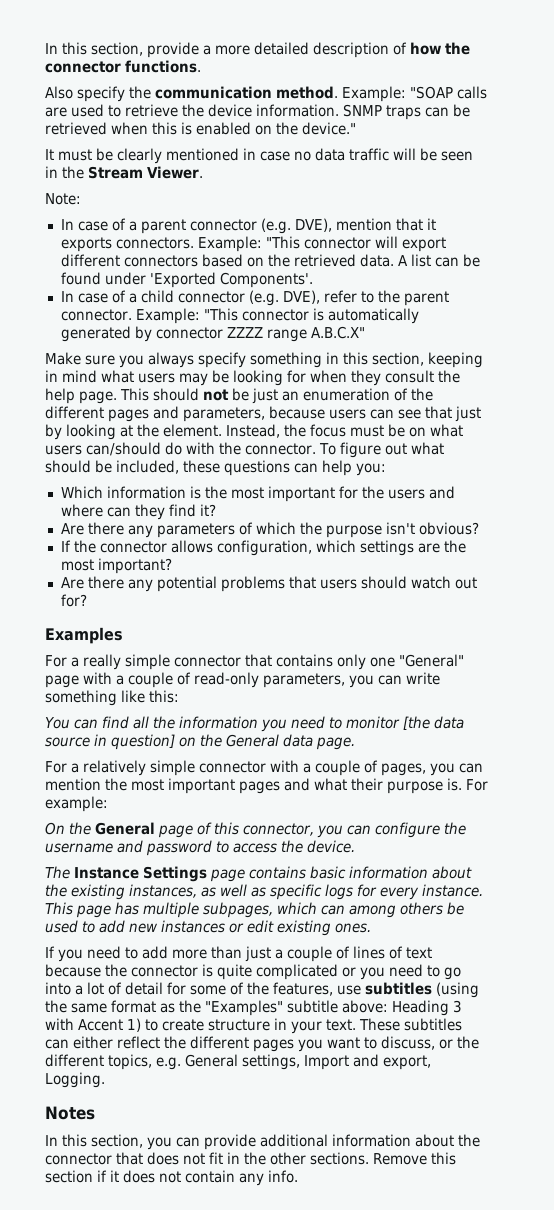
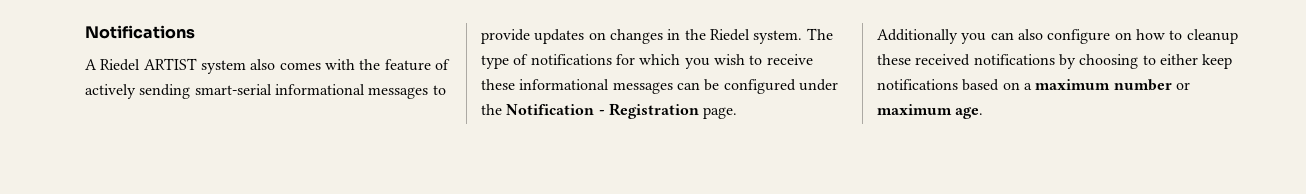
[45,42,470,58] [45,60,201,73] [45,86,487,102] [45,104,470,120] [45,122,356,135] [45,148,473,164] [45,166,203,179] [45,193,81,205] [60,218,436,234] [60,236,446,252] [60,254,480,267] [60,272,313,288] [60,290,449,306] [60,308,419,324] [60,326,365,342] [45,352,483,368] [45,370,460,386] [45,388,433,404] [45,406,481,422] [45,424,463,440] [45,442,444,458] [45,460,386,476] [60,486,455,502] [60,504,216,520] [60,522,479,538] [60,540,466,556] [60,558,172,574] [60,576,477,592] [60,594,87,607] [45,627,123,644] [45,654,464,670] [45,672,440,688] [45,690,179,706] [45,716,464,732] [45,734,355,750] [45,760,483,776] [45,778,488,794] [45,796,108,812] [45,822,466,838] [45,840,355,856] [45,866,472,882] [45,884,483,900] [45,902,464,918] [45,920,371,936] [45,946,432,962] [45,964,461,980] [45,982,479,998] [45,1000,462,1016] [45,1018,462,1034] [45,1036,479,1052] [45,1054,431,1070] [45,1072,105,1088] [45,1106,95,1120] [45,1134,480,1150] [45,1152,456,1165] [45,1170,298,1186] In this section, provide a more detailed description of how the connector functions. // Also specify the communication method. Example: "SOAP calls are used to retrieve the device information. SNMP traps can be retrieved when this is enabled on the device." // It must be clearly mentioned in case no data traffic will be seen in the Stream Viewer. // Note: // In case of a parent connector (e.g. DVE), mention that it exports connectors. Example: "This connector will export different connectors based on the retrieved data. A list can be found under 'Exported Components'. // In case of a child connector (e.g. DVE), refer to the parent connector. Example: "This connector is automatically generated by connector ZZZZ range A.B.C.X" // Make sure you always specify something in this section, keeping in mind what users may be looking for when they consult the help page. This should not be just an enumeration of the different pages and parameters, because users can see that just by looking at the element. Instead, the focus must be on what users can/should do with the connector. To figure out what should be included, these questions can help you: // Which information is the most important for the users and where can they find it? // Are there any parameters of which the purpose isn't obvious? // If the connector allows configuration, which settings are the most important? // Are there any potential problems that users should watch out for? // Examples // For a really simple connector that contains only one "General" page with a couple of read-only parameters, you can write something like this: // You can find all the information you need to monitor [the data source in question] on the General data page. // For a relatively simple connector with a couple of pages, you can mention the most important pages and what their purpose is. For example: // On the General page of this connector, you can configure the username and password to access the device. // The Instance Settings page contains basic information about the existing instances, as well as specific logs for every instance. This page has multiple subpages, which can among others be used to add new instances or edit existing ones. // If you need to add more than just a couple of lines of text because the connector is quite complicated or you need to go into a lot of detail for some of the features, use subtitles (using the same format as the "Examples" subtitle above: Heading 3 with Accent 1) to create structure in your text. These subtitles can either reflect the different pages you want to discuss, or the different topics, e.g. General settings, Import and export, Logging. // Notes // In this section, you can provide additional information about the connector that does not fit in the other sections. Remove this section if it does not contain any info. -> [85,25,195,39] [85,58,450,74] [85,84,446,99] [481,28,833,44] [481,54,813,69] [481,79,838,94] [481,103,738,119] [877,29,1238,44] [877,54,1233,69] [877,79,1190,91] [877,104,984,119] Notifications // A Riedel ARTIST system also comes with the feature of actively sending smart-serial informational messages to provide updates on changes in the Riedel system. The type of notifications for which you wish to receive these informational messages can be configured under the Notification - Registration page. // Additionally you can also configure on how to cleanup these received notifications by choosing to either keep notifications based on a maximum number or maximum age.

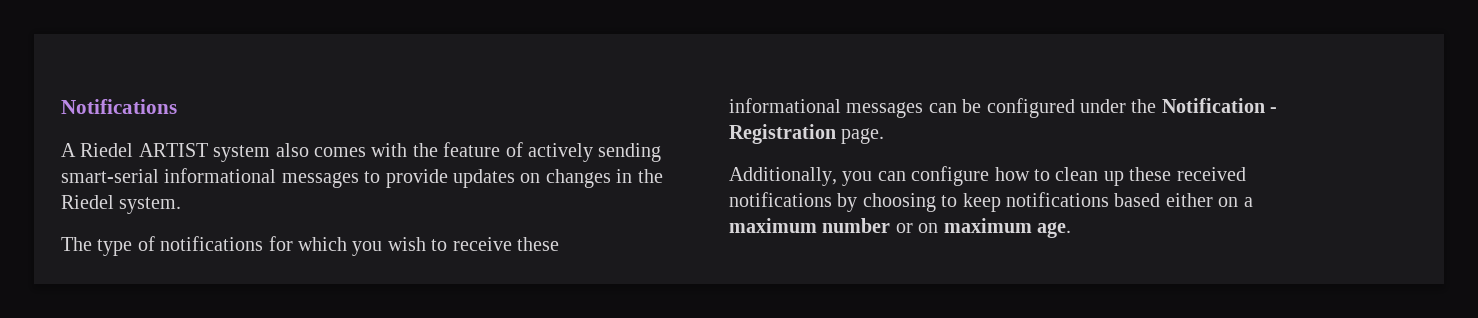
(803, 37) none -> (182, 205) //
[877,29,958,44] Additionally -> [729,167,837,186] Additionally,
[1017,29,1238,44] also configure on how to cleanup -> [911,166,1124,186] configure how to clean up
[1159,54,1198,65] either -> (958, 201) none
(1000, 85) none -> [1165,193,1213,207] either
(1190, 86) none -> [918,223,939,233] on

